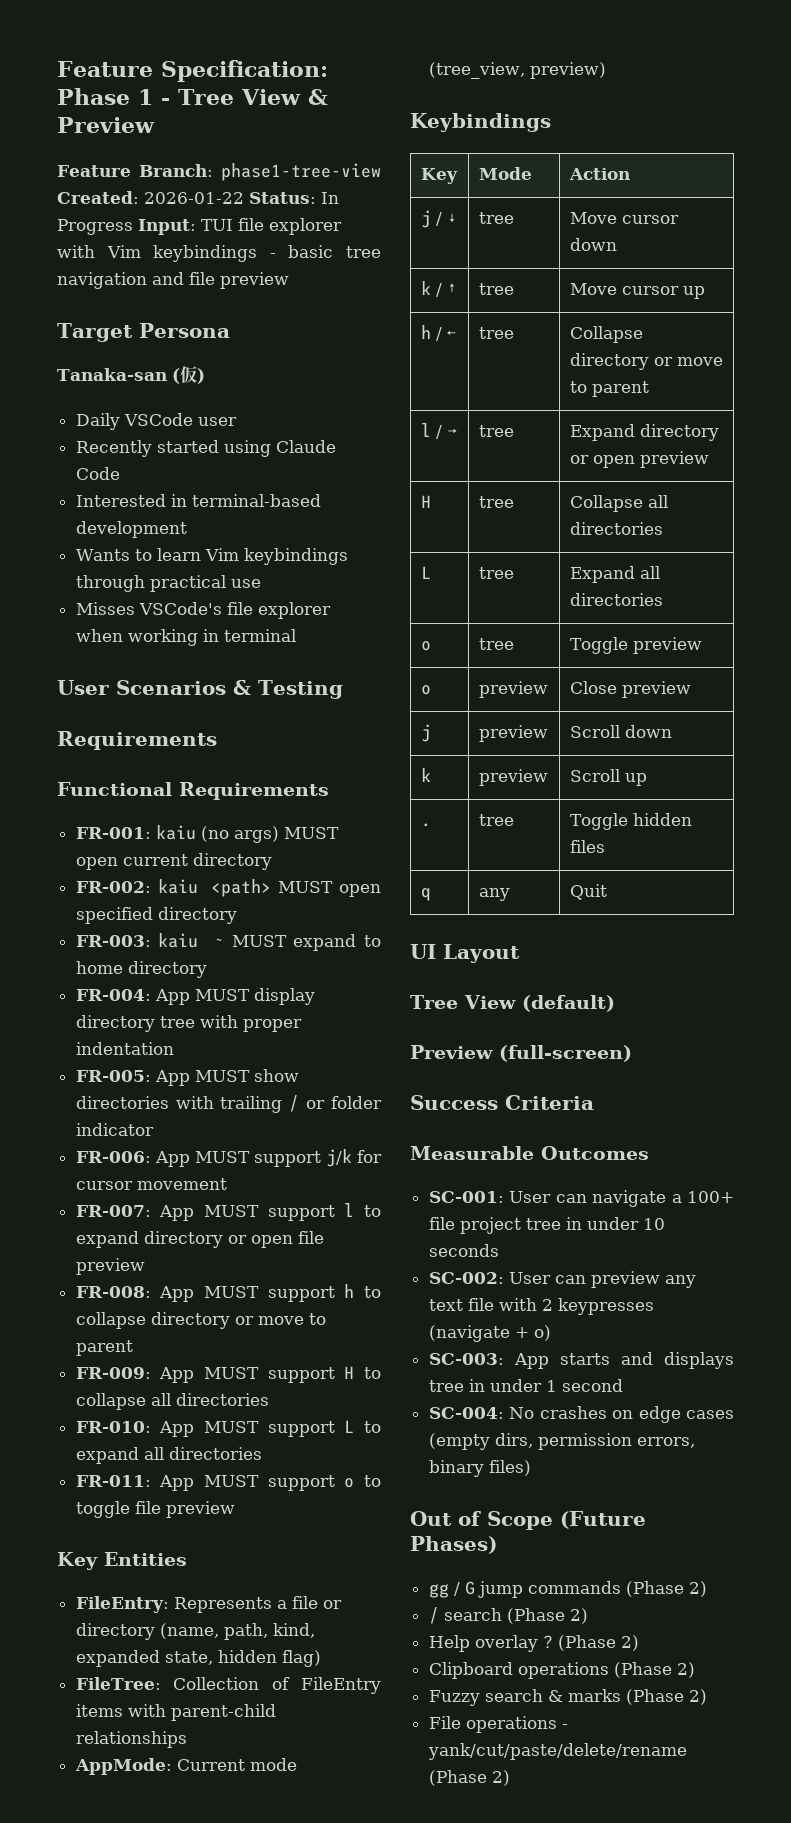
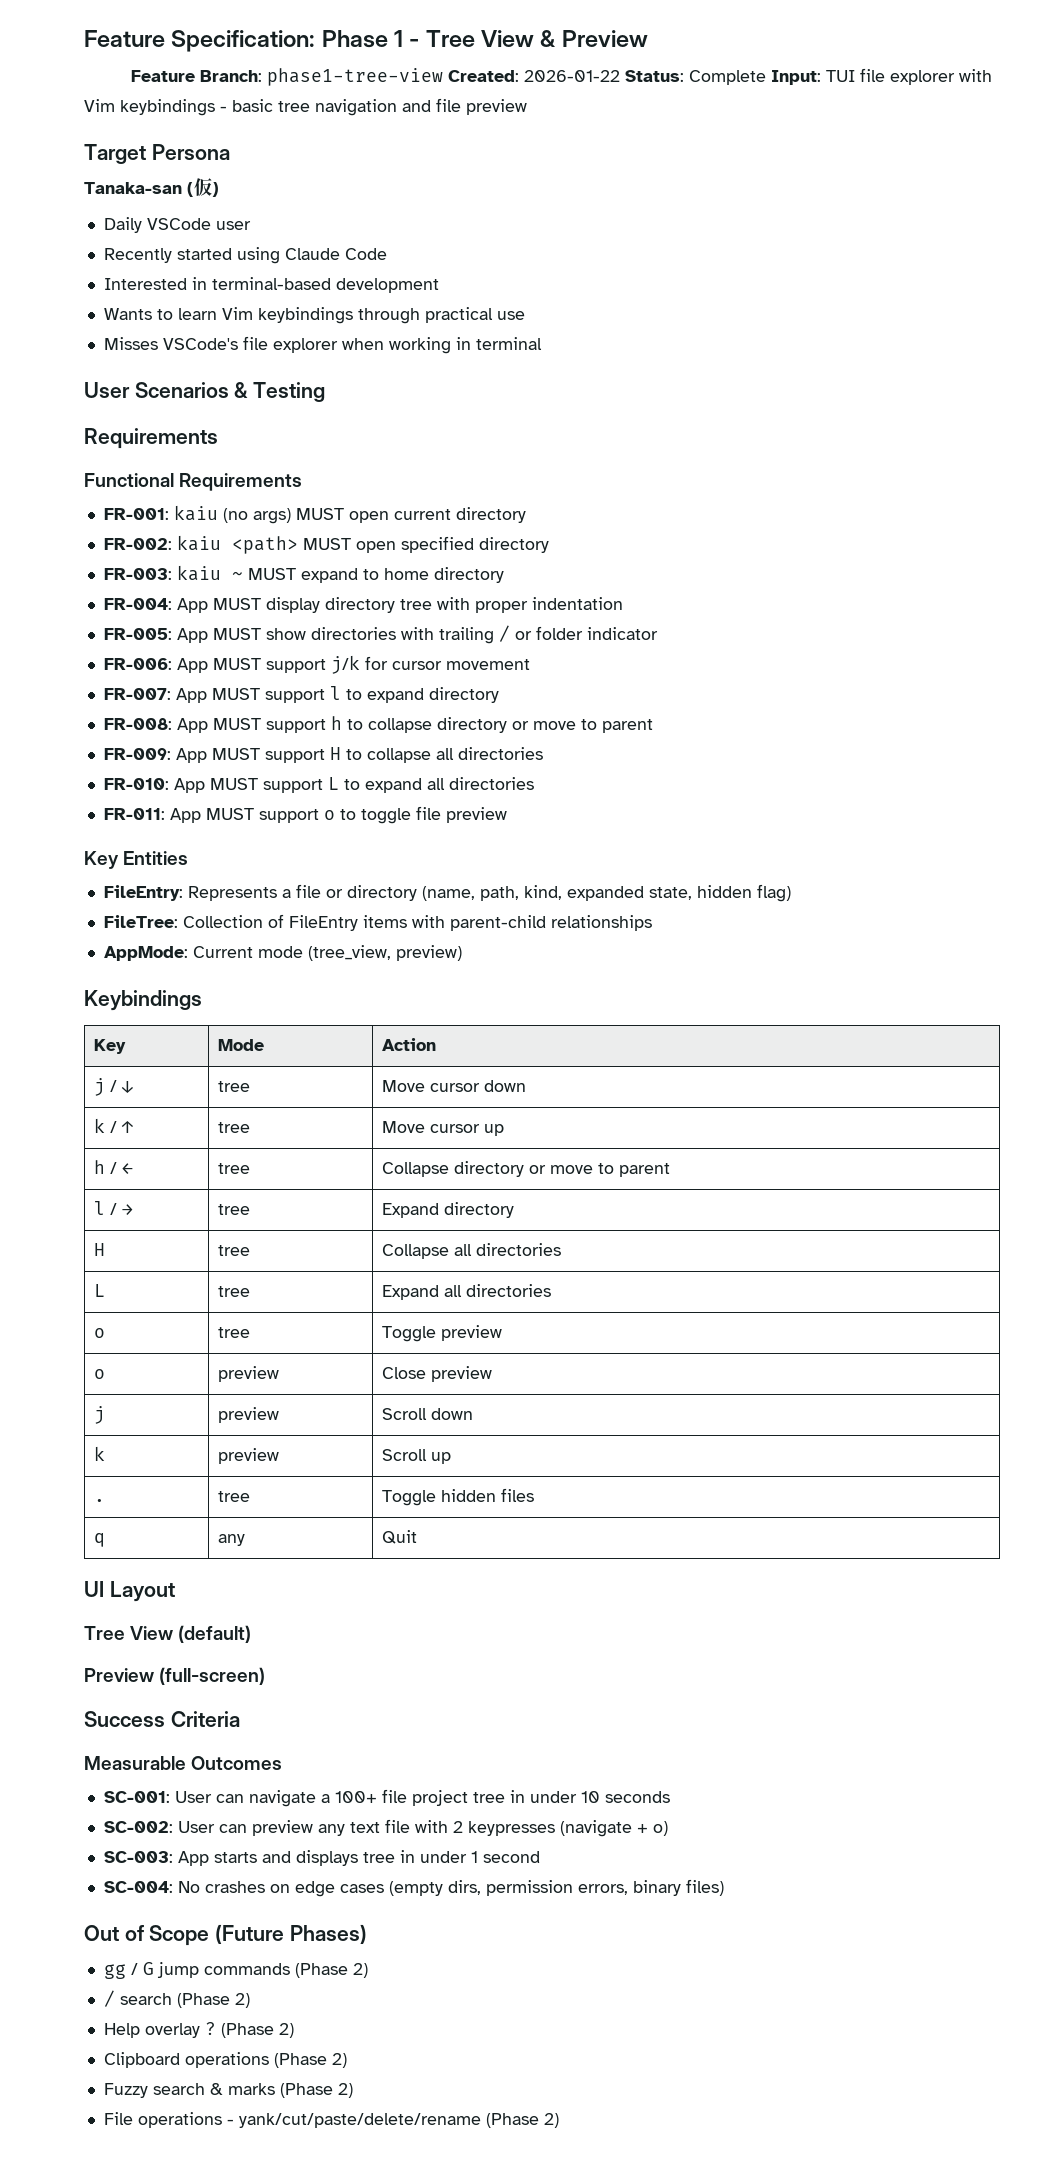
[321,192,339,204] [57,219,133,235] In Progress -> [688,70,766,85] Complete
[227,1231,324,1248] [75,1258,145,1275] or open file preview -> (499, 695) none
[569,451,709,468] or open preview -> (515, 1210) none

